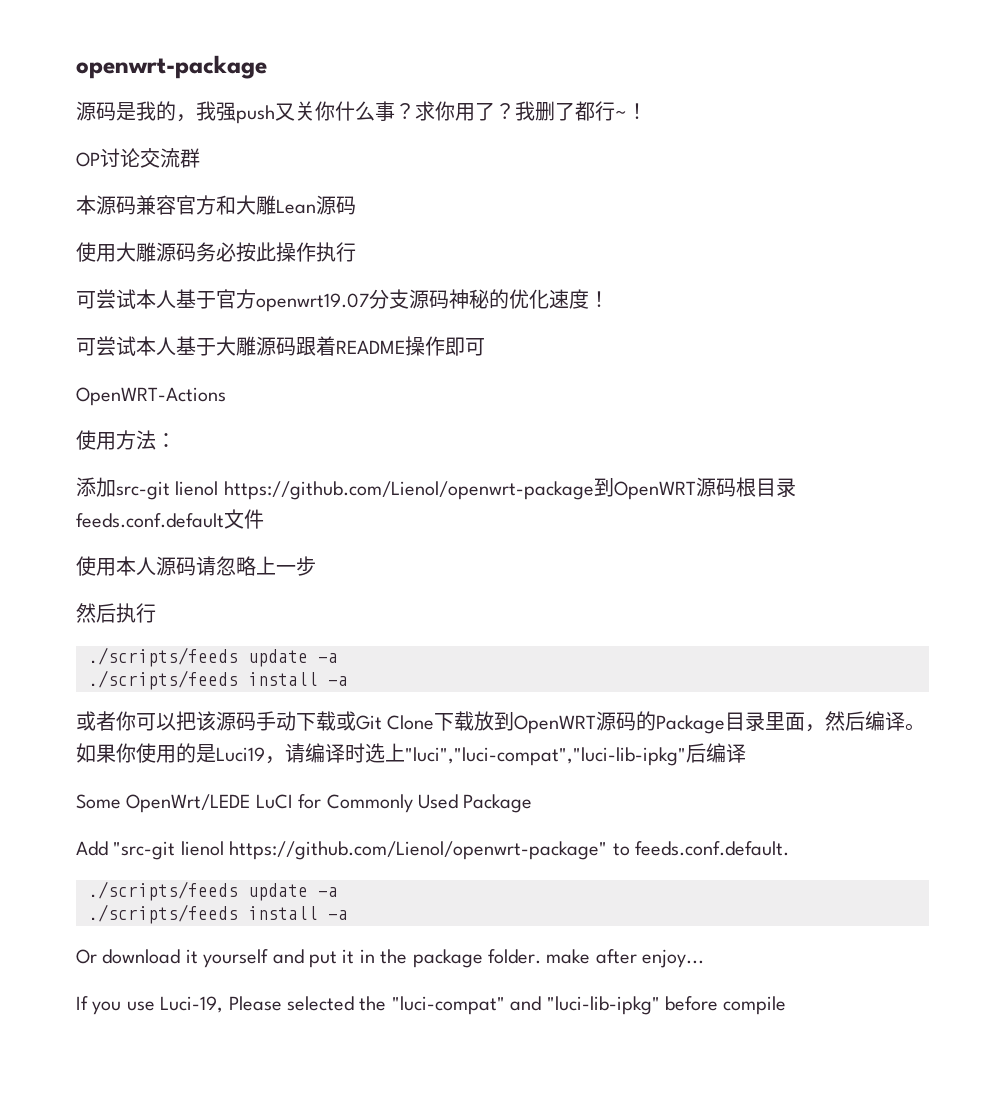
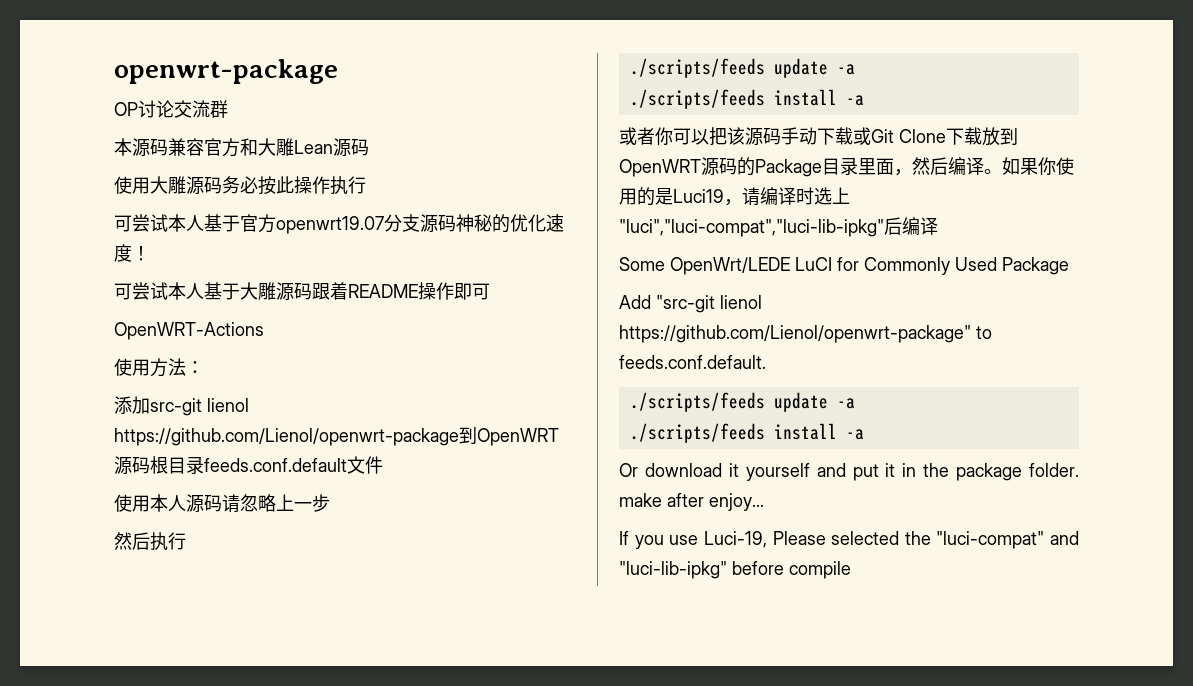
[76,101,647,124] // 源码是我的，我强push又关你什么事？求你用了？我删了都行~！ -> (338, 71) none

